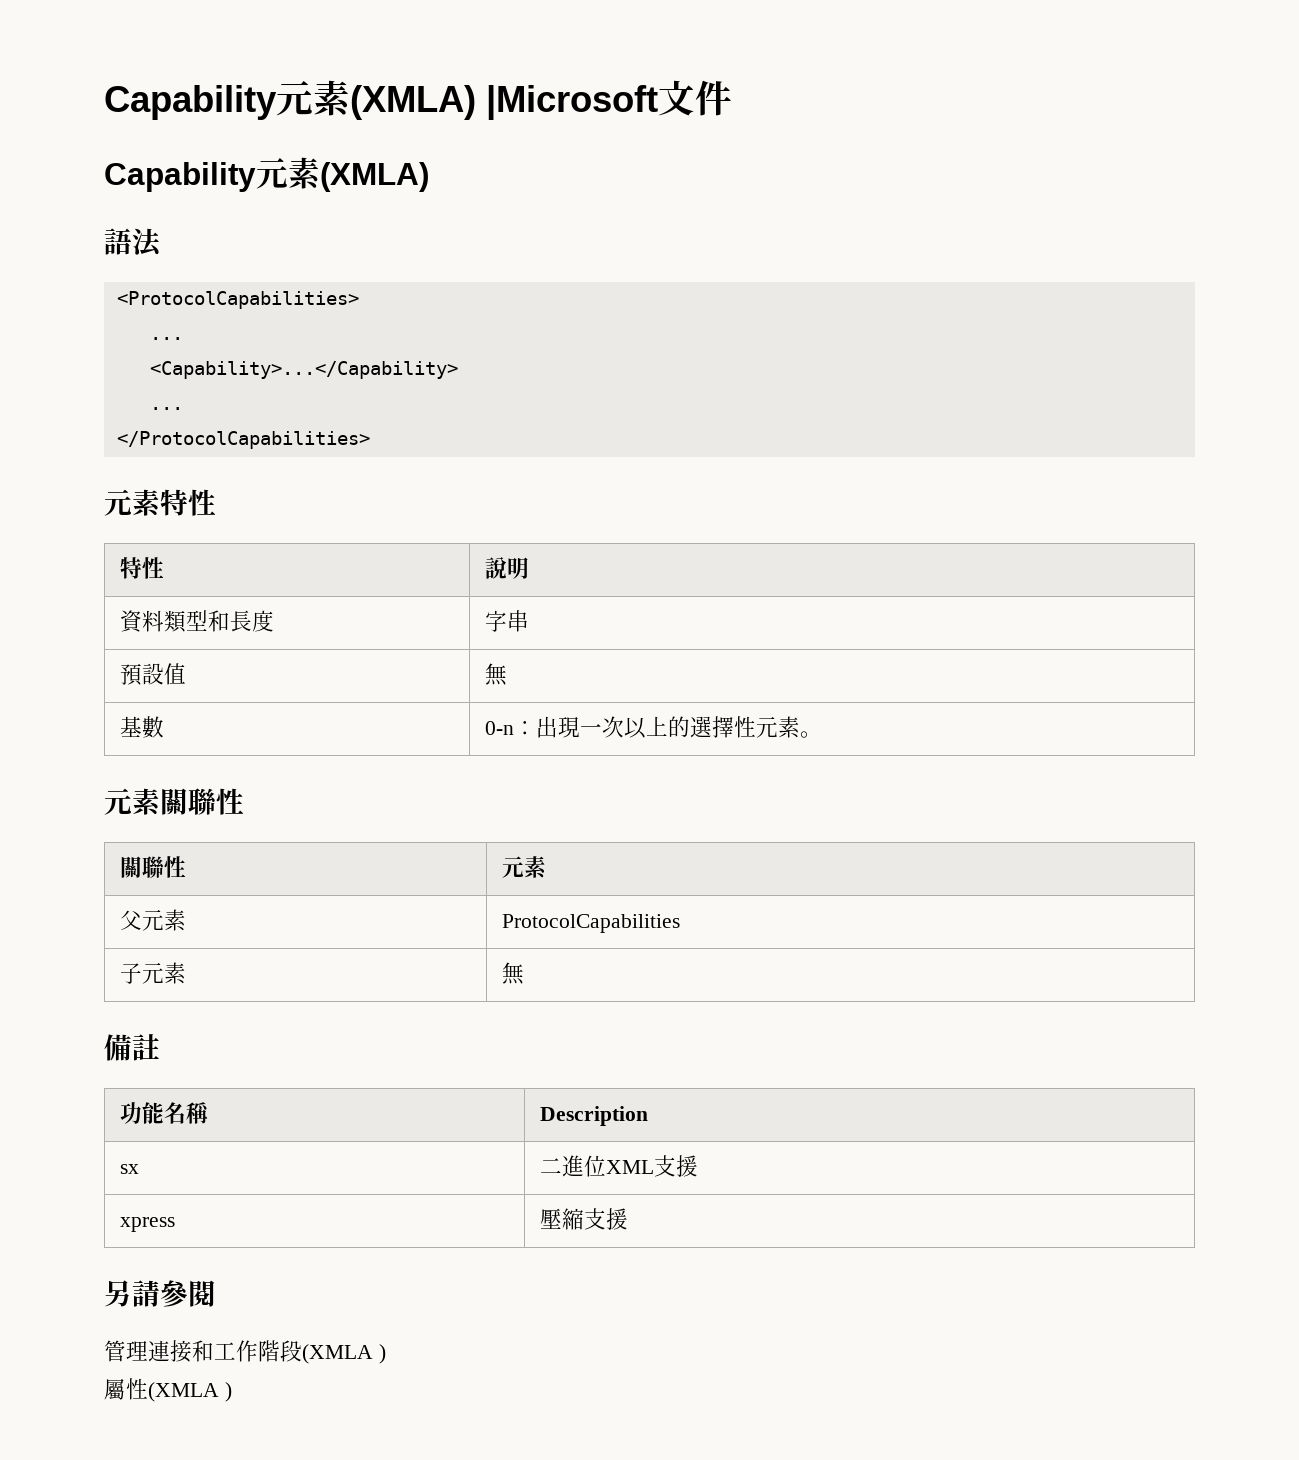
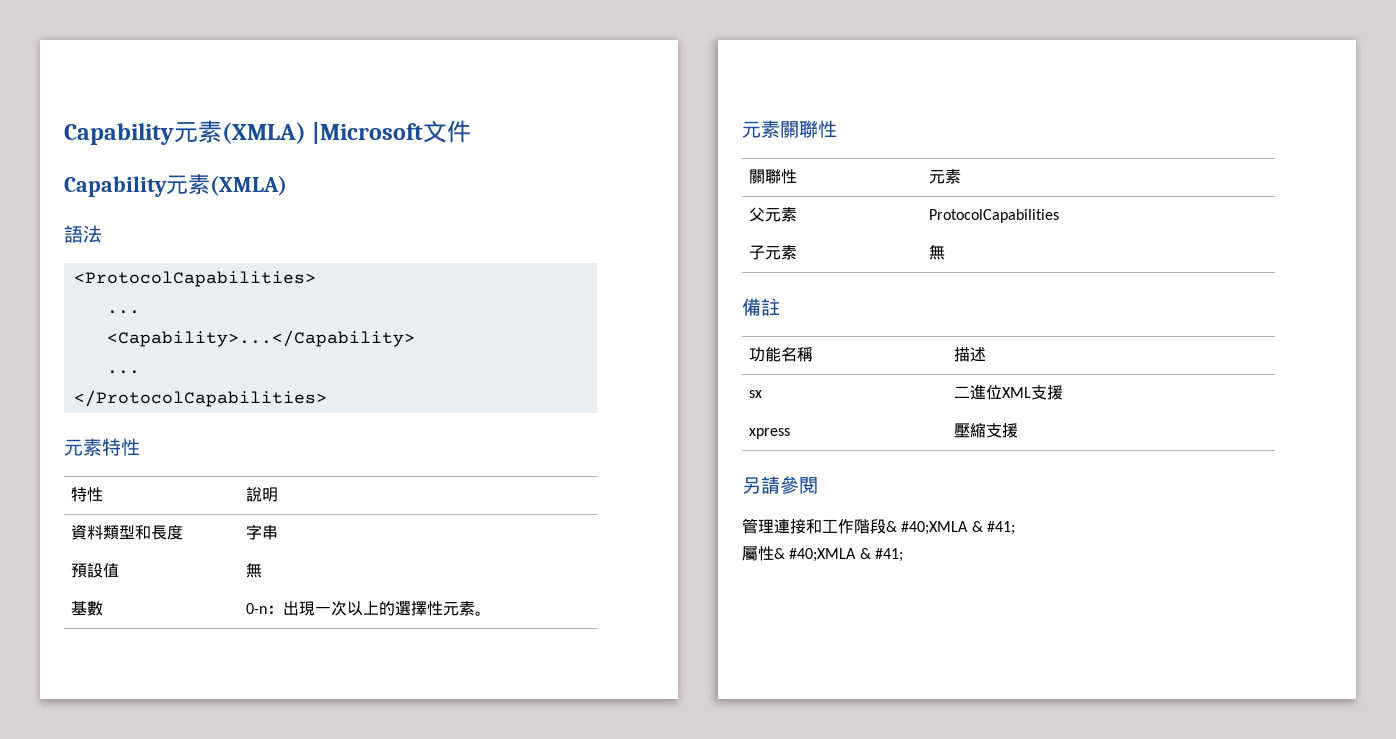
[539,1106,648,1126] Description -> [954,347,987,362] 描述
[302,1344,386,1364] [104,1378,232,1402] (XMLA ) // 屬性(XMLA ) -> [886,521,1015,535] [742,546,903,562] & #40;XMLA & #41; // 屬性& #40;XMLA & #41;

